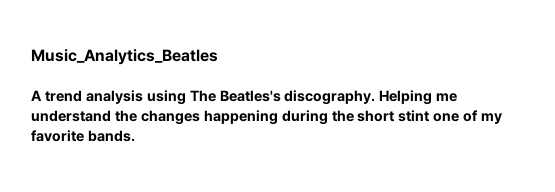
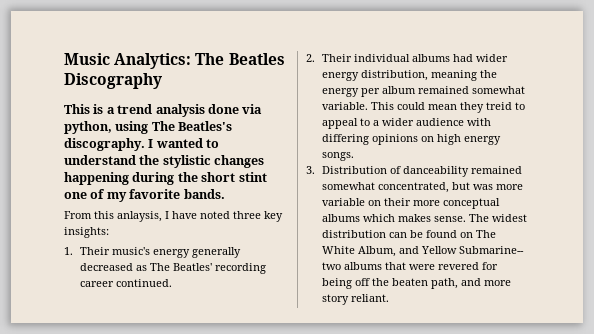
[31,49,218,65] [31,90,143,104] Music_Analytics_Beatles // A trend analysis -> [64,53,285,69] [64,73,162,89] [64,104,263,117] [64,121,112,134] Music Analytics: The Beatles Discography // This is a trend analysis done via python,
[379,90,458,105] Helping me -> [148,138,220,148] I wanted to
(137, 116) none -> [162,155,211,168] stylistic
(135, 136) none -> [64,211,283,222] [64,227,109,238] [64,247,242,258] [80,263,267,274] [80,279,173,287] [306,54,509,62] [322,70,498,81] [322,86,526,97] [322,102,526,113] [322,118,492,129] [322,134,502,145] [322,152,355,161] [306,166,523,177] [322,182,524,193] [322,198,501,209] [322,214,528,222] [322,230,497,238] [322,246,525,257] [322,262,499,270] [322,278,512,289] [322,294,390,305] // From this anlaysis, I have noted three key insights: // 1. Their music's energy generally decreased as The Beatles' recording career continued. // 2. Their individual albums had wider energy distribution, meaning the energy per album remained somewhat variable. This could mean they treid to appeal to a wider audience with differing opinions on high energy songs. // 3. Distribution of danceability remained somewhat concentrated, but was more variable on their more conceptual albums which makes sense. The widest distribution can be found on The White Album, and Yellow Submarine-- two albums that were revered for being off the beaten path, and more story reliant.

